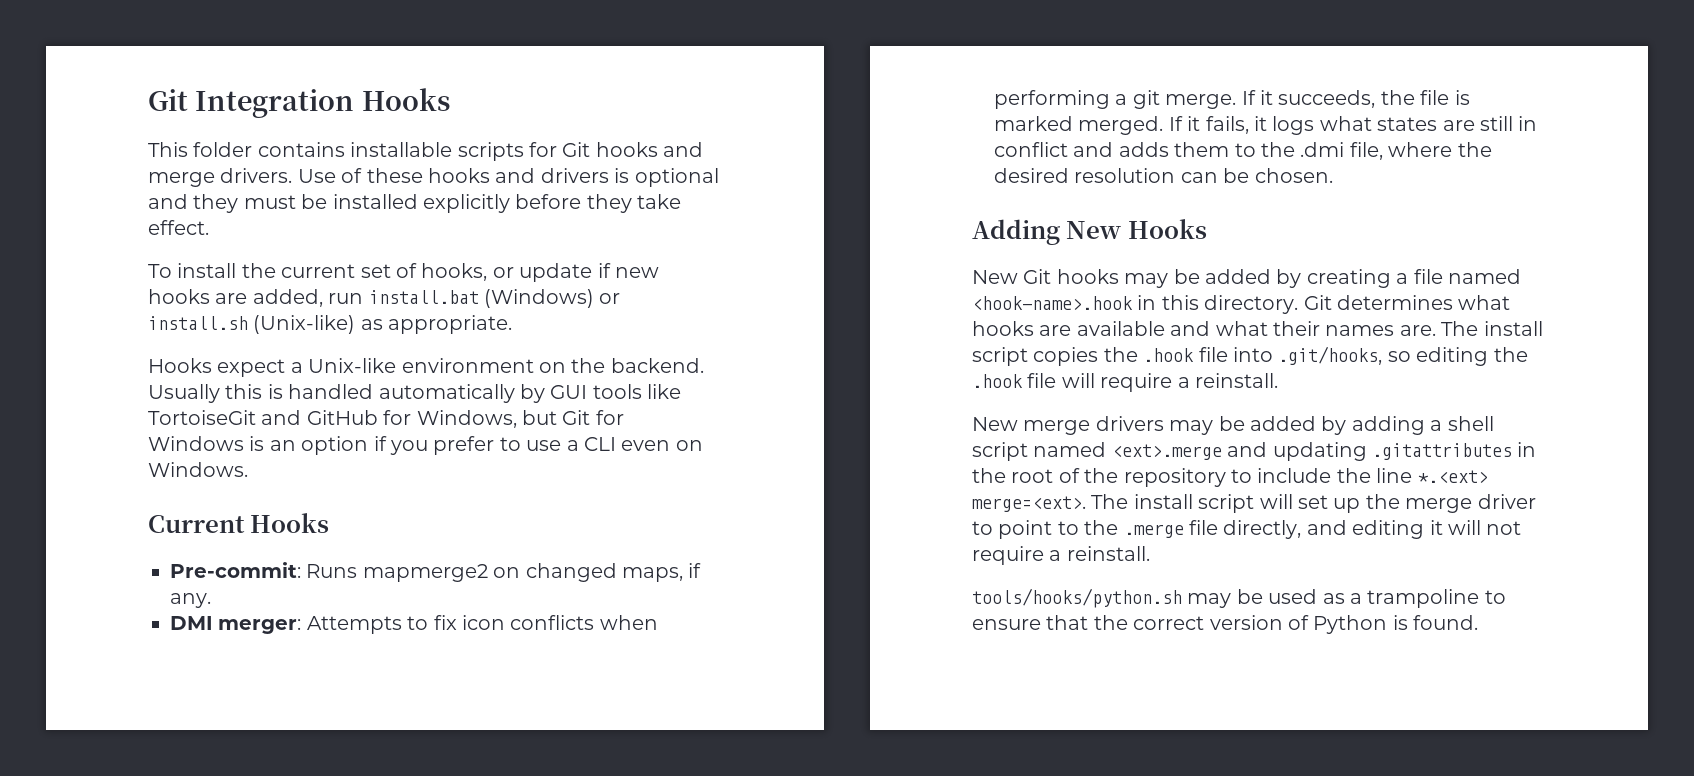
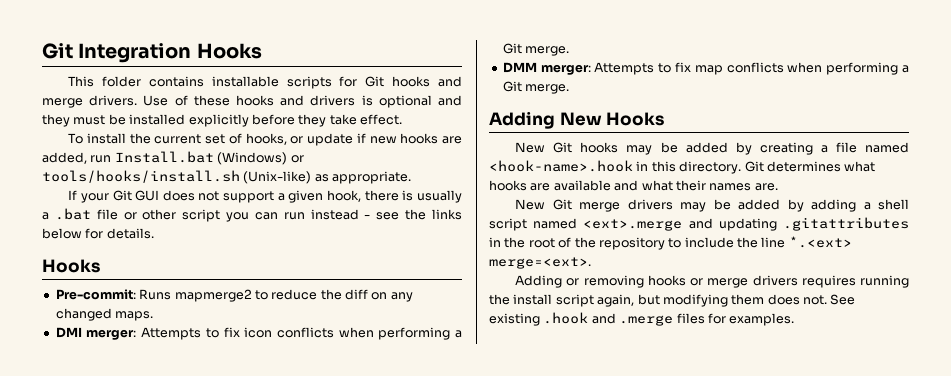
[368,290,479,304] install.bat -> [114,151,214,163] Install.bat
[148,316,248,330] install.sh -> [42,170,240,183] tools/hooks/install.sh
[148,358,704,377] [148,384,682,403] [148,410,624,428] [148,436,703,455] [148,462,248,477] [148,513,330,533] [170,562,702,582] [170,593,211,608] Hooks expect a Unix-like environment on the backend. Usually this is handled automatically by GUI tools like TortoiseGit and GitHub for Windows, but Git for Windows is an option if you prefer to use a CLI even on Windows. // Current Hooks // Pre-commit: Runs mapmerge2 on changed maps, if any. -> [68,190,463,203] [42,208,463,222] [42,228,154,239] [42,259,100,273] [55,289,413,302] [55,308,154,321] If your Git GUI does not support a given hook, there is usually a .bat file or other script you can run instead - see the links below for details. // Hooks // Pre-commit: Runs mapmerge2 to reduce the diff on any changed maps.
[1132,90,1470,109] [994,116,1538,135] [994,142,1492,160] [994,168,1333,183] git merge. If it succeeds, the file is marked merged. If it fails, it logs what states are still in conflict and adds them to the .dmi file, where the desired resolution can be chosen. -> [502,43,570,56] [502,62,909,75] [502,81,570,94] Git merge. // DMM merger: Attempts to fix map conflicts when performing a Git merge.
[1441,321,1543,336] [972,346,1528,366] [972,373,1278,392] [972,417,1018,431] The install script copies the .hook file into .git/hooks, so editing the .hook file will require a reinstall. // New -> [515,199,572,210] // New Git
[1091,494,1536,513] [972,520,1522,539] [972,546,1150,565] [972,588,1506,608] [972,615,1479,634] The install script will set up the merge driver to point to the .merge file directly, and editing it will not require a reinstall. // tools/hooks/python.sh may be used as a trampoline to ensure that the correct version of Python is found. -> [515,275,909,288] [489,294,856,307] [489,312,795,326] // Adding or removing hooks or merge drivers requires running the install script again, but modifying them does not. See existing .hook and .merge files for examples.

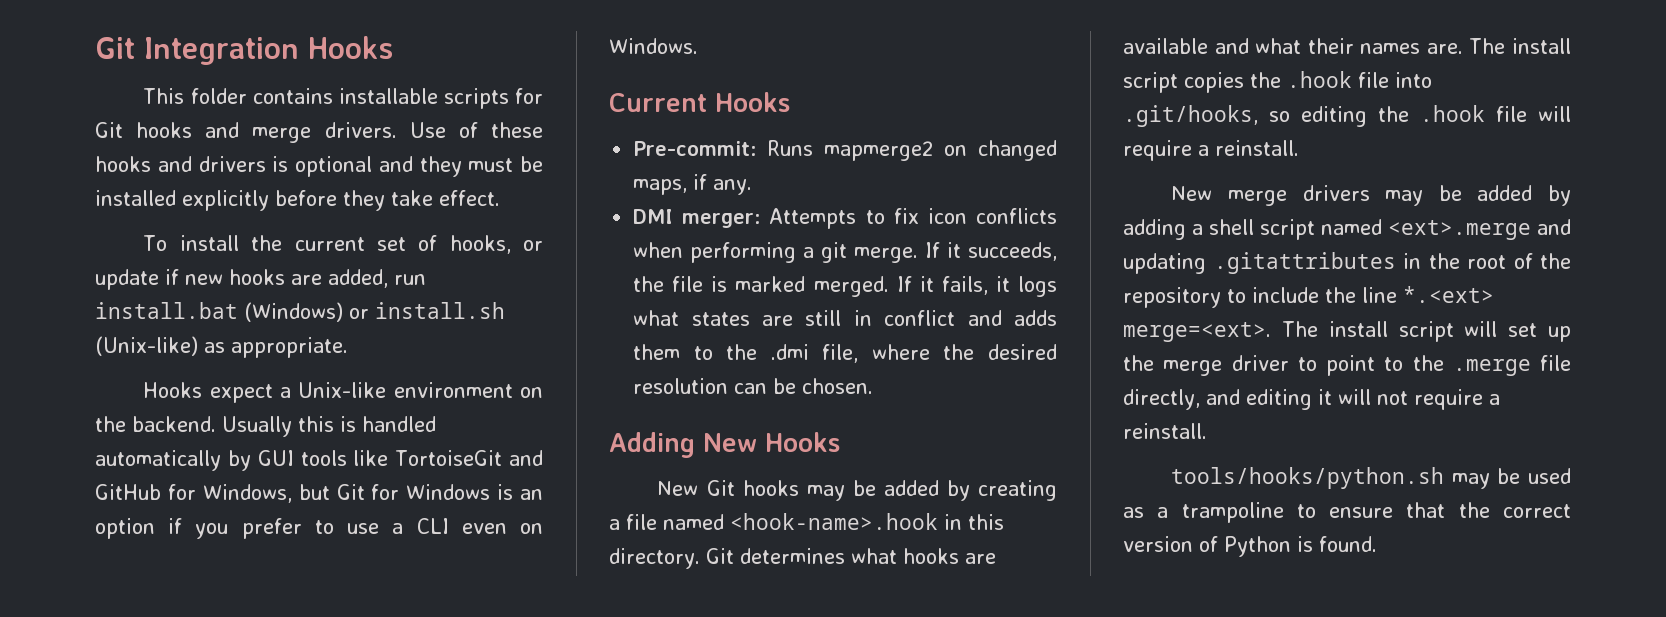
[114,151,214,163] Install.bat -> [95,302,238,319] install.bat
[42,170,240,183] tools/hooks/install.sh -> [375,302,505,319] install.sh
[68,190,463,203] [42,208,463,222] [42,228,154,239] [42,259,100,273] [55,289,413,302] [55,308,154,321] If your Git GUI does not support a given hook, there is usually a .bat file or other script you can run instead - see the links below for details. // Hooks // Pre-commit: Runs mapmerge2 to reduce the diff on any changed maps. -> [143,382,543,403] [95,416,436,437] [95,450,543,471] [95,484,543,503] [95,518,543,539] [609,38,698,54] [609,92,790,112] [633,140,1057,161] [633,174,753,195] Hooks expect a Unix-like environment on the backend. Usually this is handled automatically by GUI tools like TortoiseGit and GitHub for Windows, but Git for Windows is an option if you prefer to use a CLI even on Windows. // Current Hooks // Pre-commit: Runs mapmerge2 on changed maps, if any.
[502,43,570,56] [502,62,909,75] [502,81,570,94] Git merge. // DMM merger: Attempts to fix map conflicts when performing a Git merge. -> [821,242,1057,263] [633,276,1057,297] [633,310,1057,326] [633,344,1057,363] [633,378,874,394] git merge. If it succeeds, the file is marked merged. If it fails, it logs what states are still in conflict and adds them to the .dmi file, where the desired resolution can be chosen.
[515,199,572,210] // New Git -> [1469,38,1571,54] [1123,71,1432,93] [1123,105,1571,127] [1123,140,1299,161] [1171,186,1213,201] The install script copies the .hook file into .git/hooks, so editing the .hook file will require a reinstall. // New
[515,275,909,288] [489,294,856,307] [489,312,795,326] // Adding or removing hooks or merge drivers requires running the install script again, but modifying them does not. See existing .hook and .merge files for examples. -> [1281,321,1571,342] [1123,355,1571,376] [1123,389,1500,410] [1123,423,1207,439] [1171,467,1571,489] [1123,502,1571,523] [1123,536,1377,557] The install script will set up the merge driver to point to the .merge file directly, and editing it will not require a reinstall. // tools/hooks/python.sh may be used as a trampoline to ensure that the correct version of Python is found.

